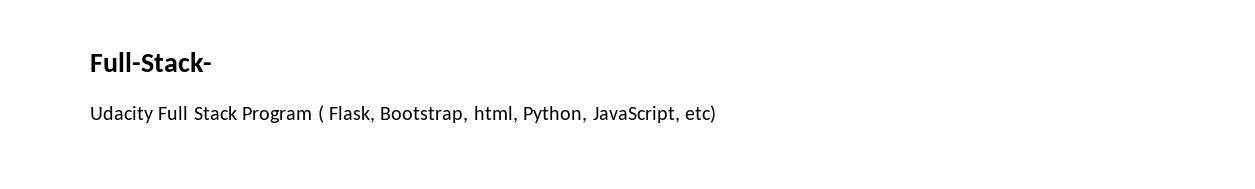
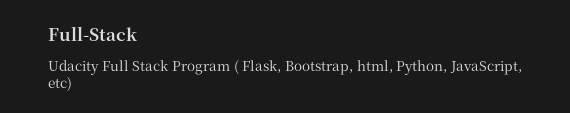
[90,52,212,72] Full-Stack- -> [48,26,137,41] Full-Stack

